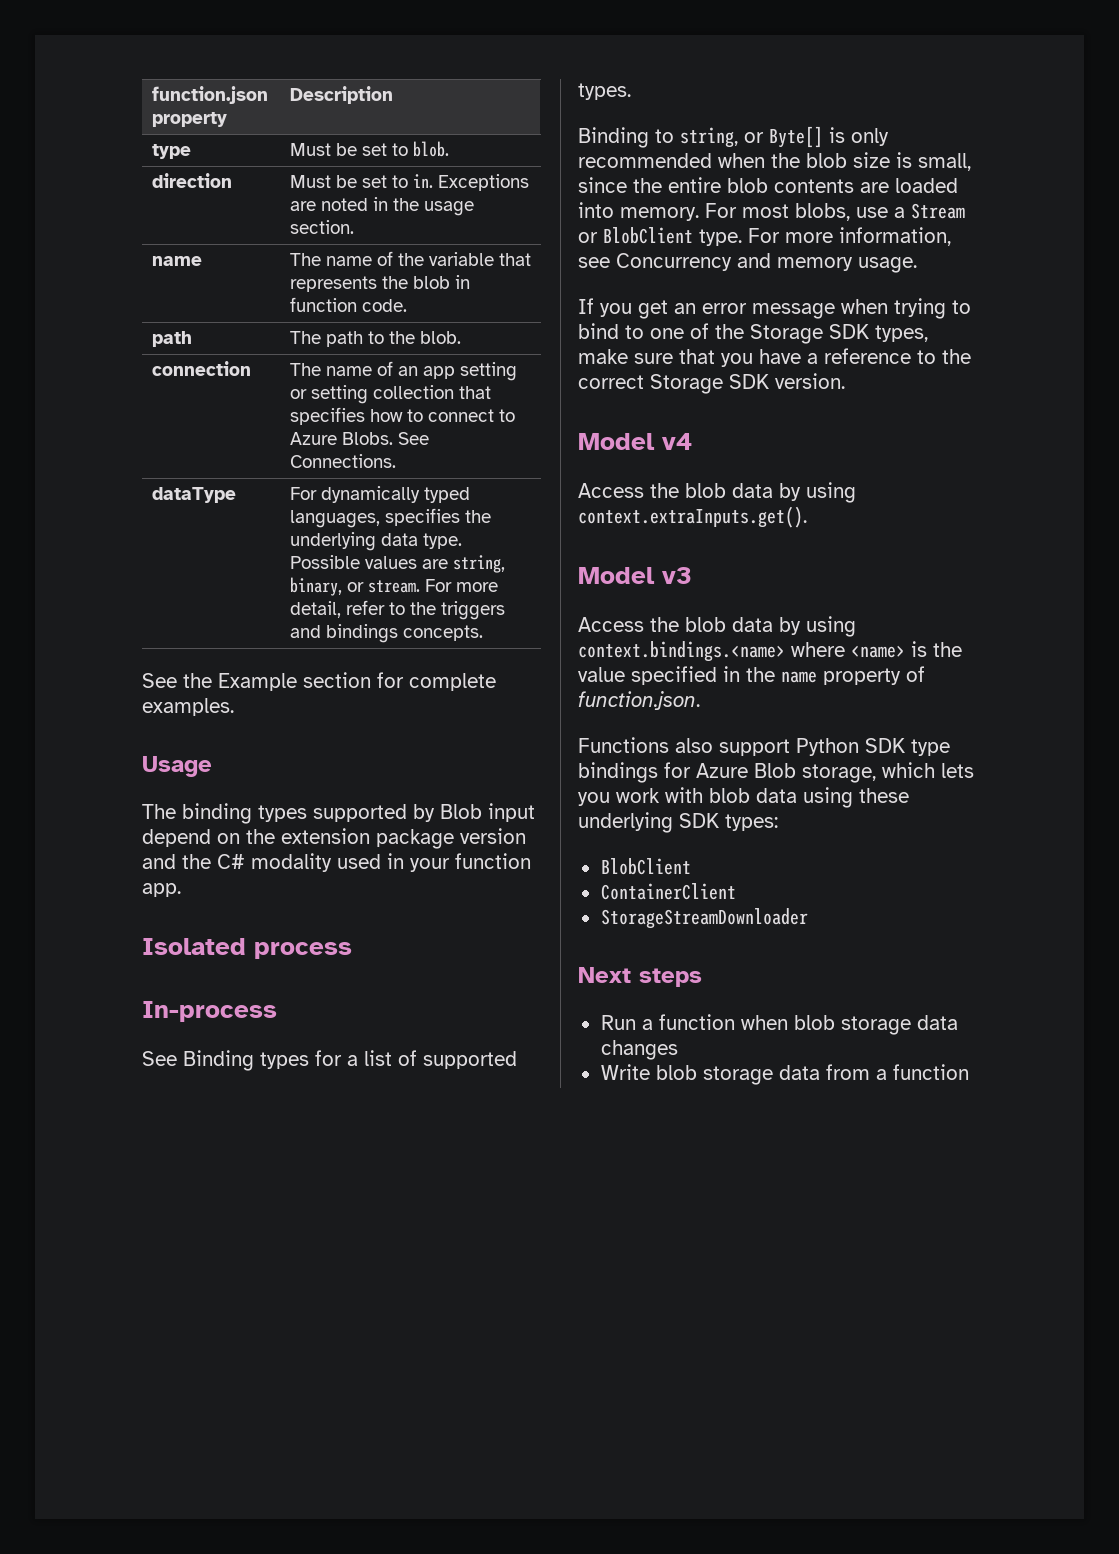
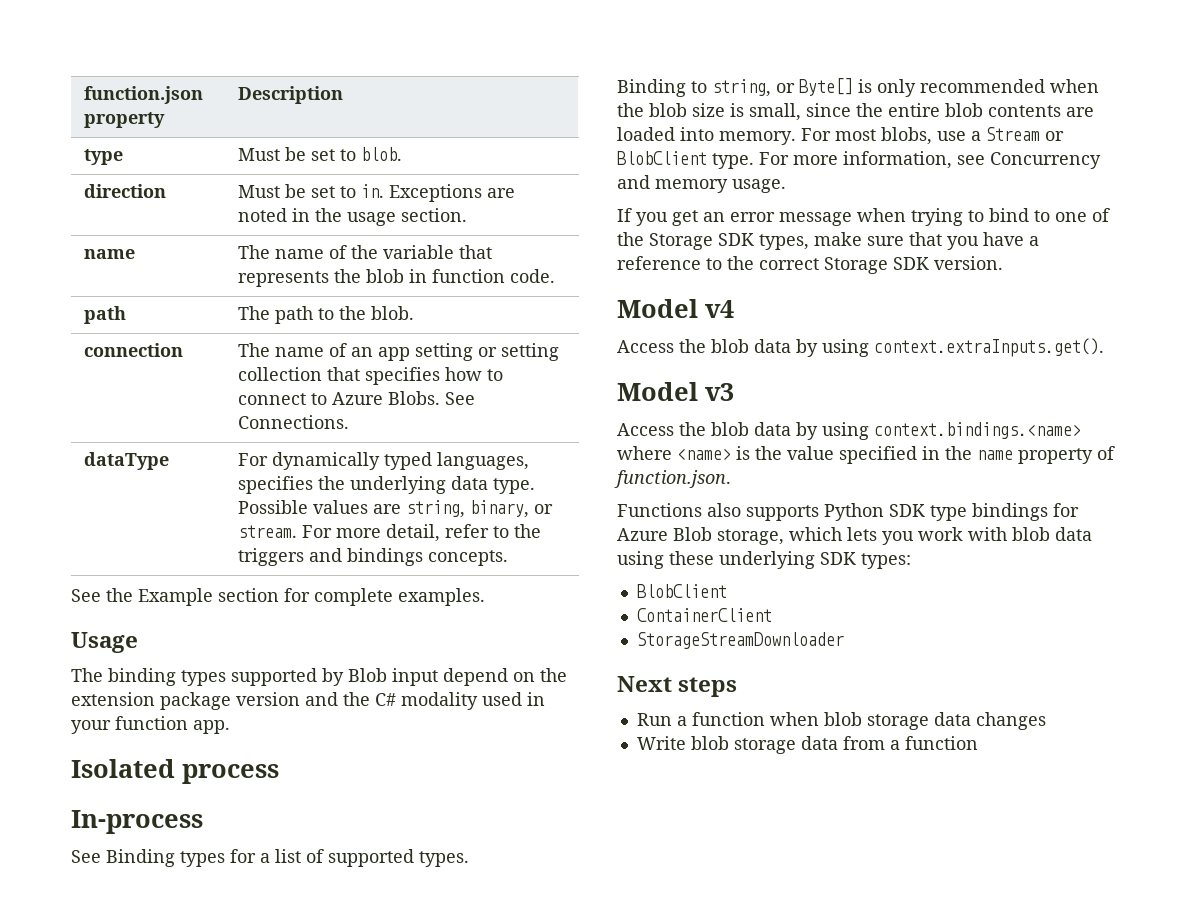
[719,739,790,756] support -> [746,505,819,521] supports

